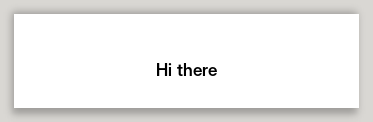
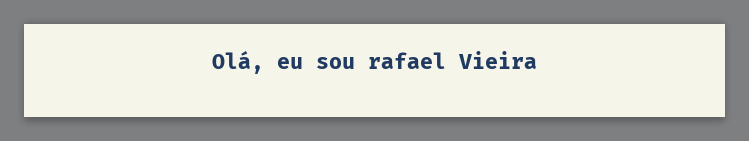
[156,63,217,76] Hi there -> [212,51,537,74] Olá, eu sou rafael Vieira

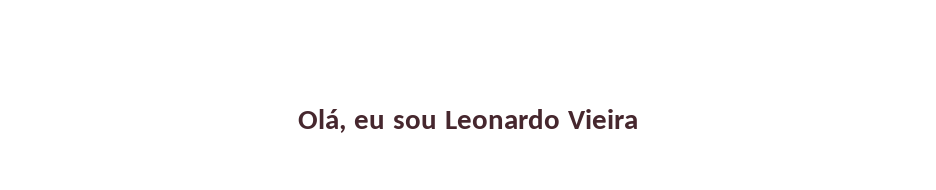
[368,52,446,69] rafael -> [444,109,560,129] Leonardo

